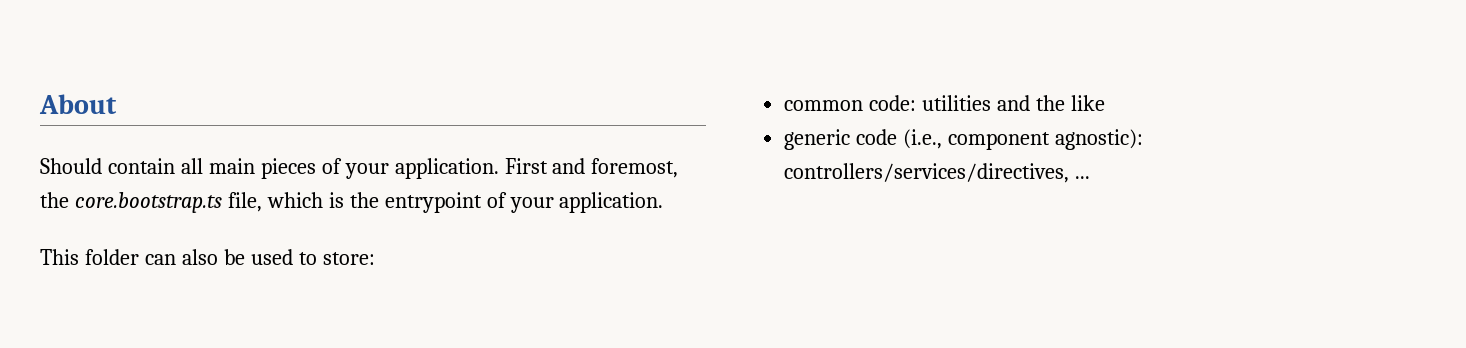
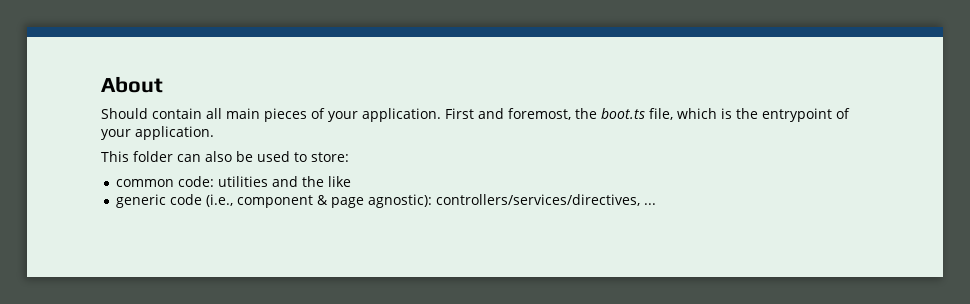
[74,192,222,213] core.bootstrap.ts -> [601,108,645,119] boot.ts
(1051, 141) none -> [317,195,365,208] & page

